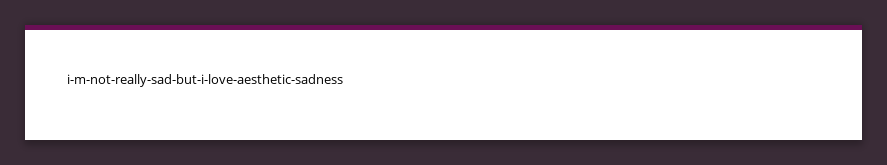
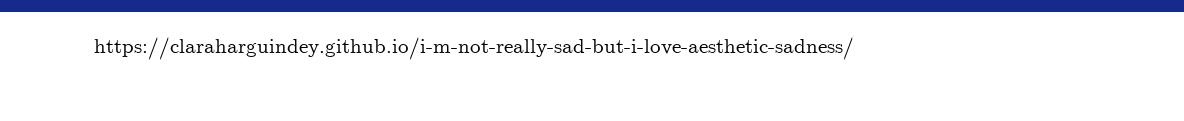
[67,74,343,87] i-m-not-really-sad-but-i-love-aesthetic-sadness -> [94,37,854,60] https://claraharguindey.github.io/i-m-not-really-sad-but-i-love-aesthetic-sadness/

